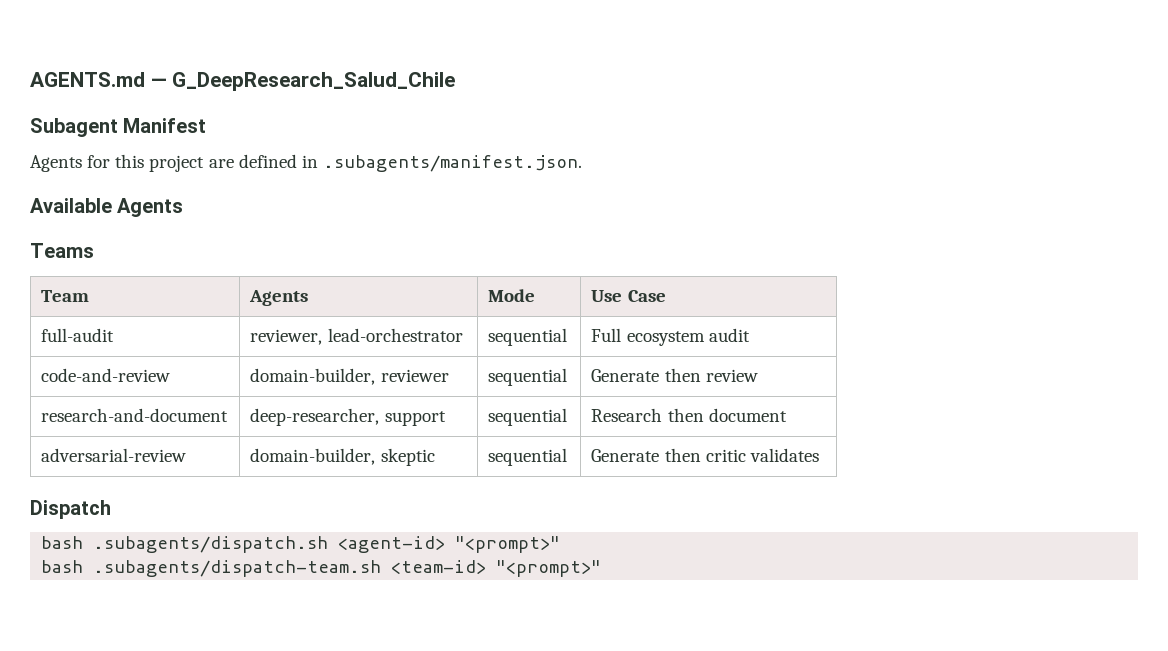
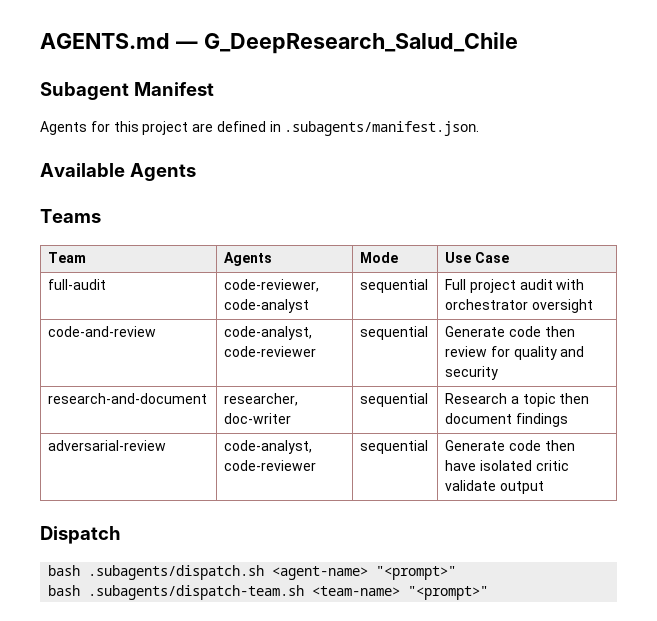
[250,328,463,345] reviewer, lead-orchestrator -> [224,279,320,292] [224,299,310,313] code-reviewer, code-analyst
[626,331,705,346] ecosystem -> [469,279,516,293] project
(750, 335) none -> [556,279,585,290] [445,299,593,313] with orchestrator oversight
[250,368,449,385] [488,368,568,386] [591,369,660,382] domain-builder, reviewer | sequential | Generate -> [224,326,313,340] [224,346,317,357] [360,326,429,340] [445,326,541,337] code-analyst, code-reviewer | sequential | Generate code
(758, 375) none -> [490,346,585,360] [445,366,499,380] for quality and security
[250,408,446,426] deep-researcher, support -> [224,393,299,406] [224,413,292,424] researcher, doc-writer
(663, 415) none -> [510,393,556,407] a topic
(787, 415) none -> [515,413,568,427] findings
[250,448,435,466] [488,448,568,466] [591,448,819,462] domain-builder, skeptic | sequential | Generate then critic validates -> [224,440,313,454] [224,460,317,471] [360,440,429,454] [445,440,575,451] [445,460,569,471] [445,480,544,494] code-analyst, code-reviewer | sequential | Generate code then have isolated critic validate output
[338,536,446,553] <agent-id> -> [272,566,369,580] <agent-name>
[391,560,487,574] <team-id> -> [312,586,401,596] <team-name>

